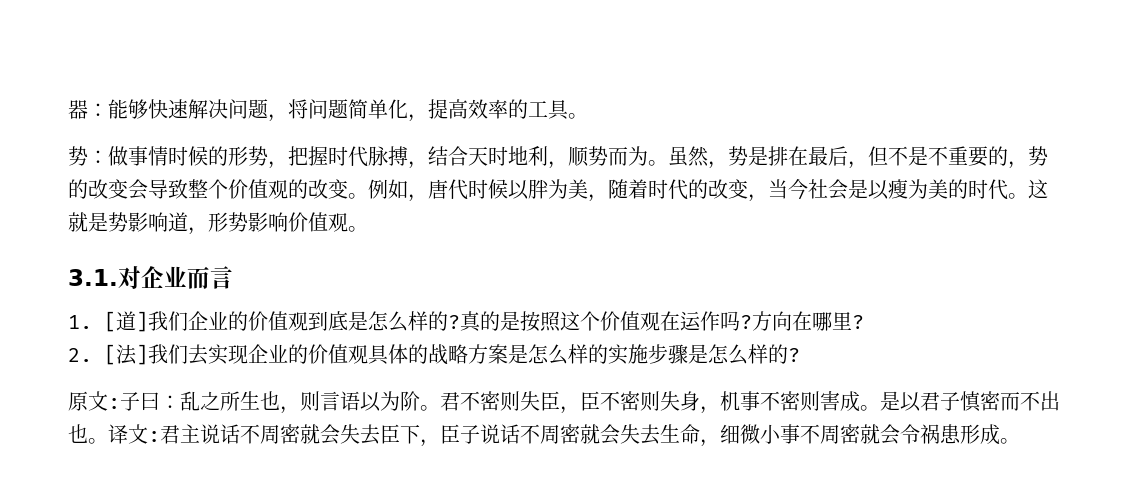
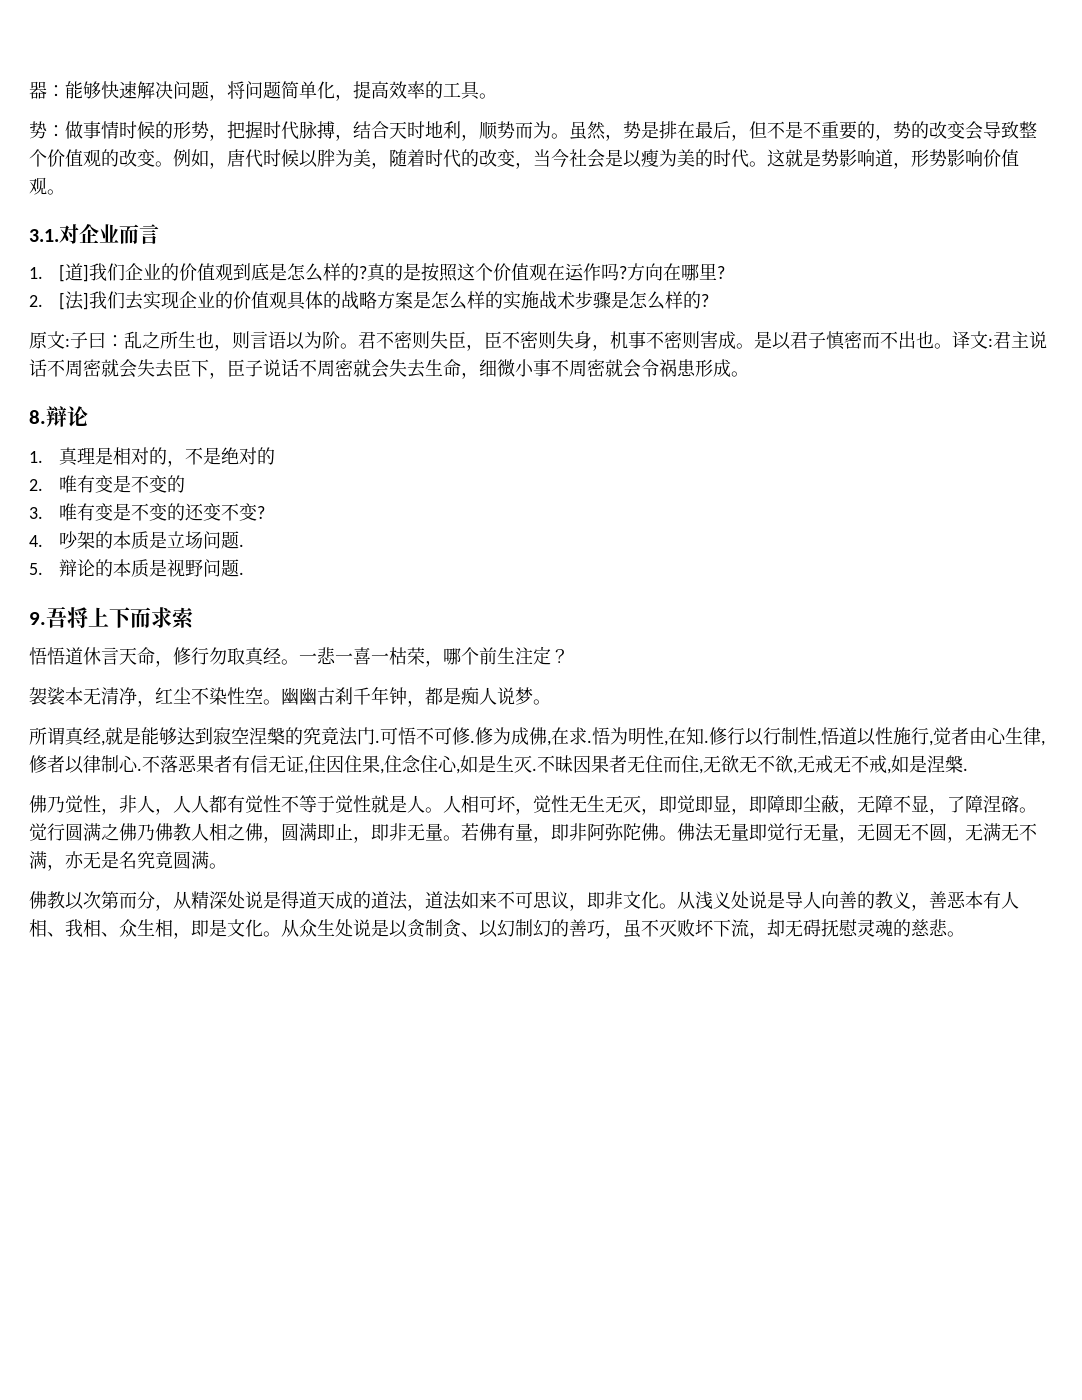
(648, 354) none -> [539,291,576,310] 战术
(1020, 441) none -> [29,406,88,427] [29,447,276,467] [29,475,186,493] [29,503,266,521] [29,531,245,550] [29,559,245,578] [29,606,193,629] [29,646,569,667] [29,686,551,707] [29,727,1045,746] [29,755,968,774] [29,795,1037,815] [29,823,1037,843] [29,851,227,871] [29,891,1019,911] [29,919,965,939] // 8.辩论 // 1.真理是相对的，不是绝对的 // 2.唯有变是不变的 // 3.唯有变是不变的还变不变? // 4.吵架的本质是立场问题. // 5.辩论的本质是视野问题. // 9.吾将上下而求索 // 悟悟道休言天命，修行勿取真经。一悲一喜一枯荣，哪个前生注定？ // 袈裟本无清净，红尘不染性空。幽幽古刹千年钟，都是痴人说梦。 // 所谓真经,就是能够达到寂空涅槃的究竟法门.可悟不可修.修为成佛,在求.悟为明性,在知.修行以行制性,悟道以性施行,觉者由心生律,修者以律制心.不落恶果者有信无证,住因住果,住念住心,如是生灭.不昧因果者无住而住,无欲无不欲,无戒无不戒,如是涅槃. // 佛乃觉性，非人，人人都有觉性不等于觉性就是人。人相可坏，觉性无生无灭，即觉即显，即障即尘蔽，无障不显，了障涅碦。觉行圆满之佛乃佛教人相之佛，圆满即止，即非无量。若佛有量，即非阿弥陀佛。佛法无量即觉行无量，无圆无不圆，无满无不满，亦无是名究竟圆满。 // 佛教以次第而分，从精深处说是得道天成的道法，道法如来不可思议，即非文化。从浅义处说是导人向善的教义，善恶本有人相、我相、众生相，即是文化。从众生处说是以贪制贪、以幻制幻的善巧，虽不灭败坏下流，却无碍抚慰灵魂的慈悲。

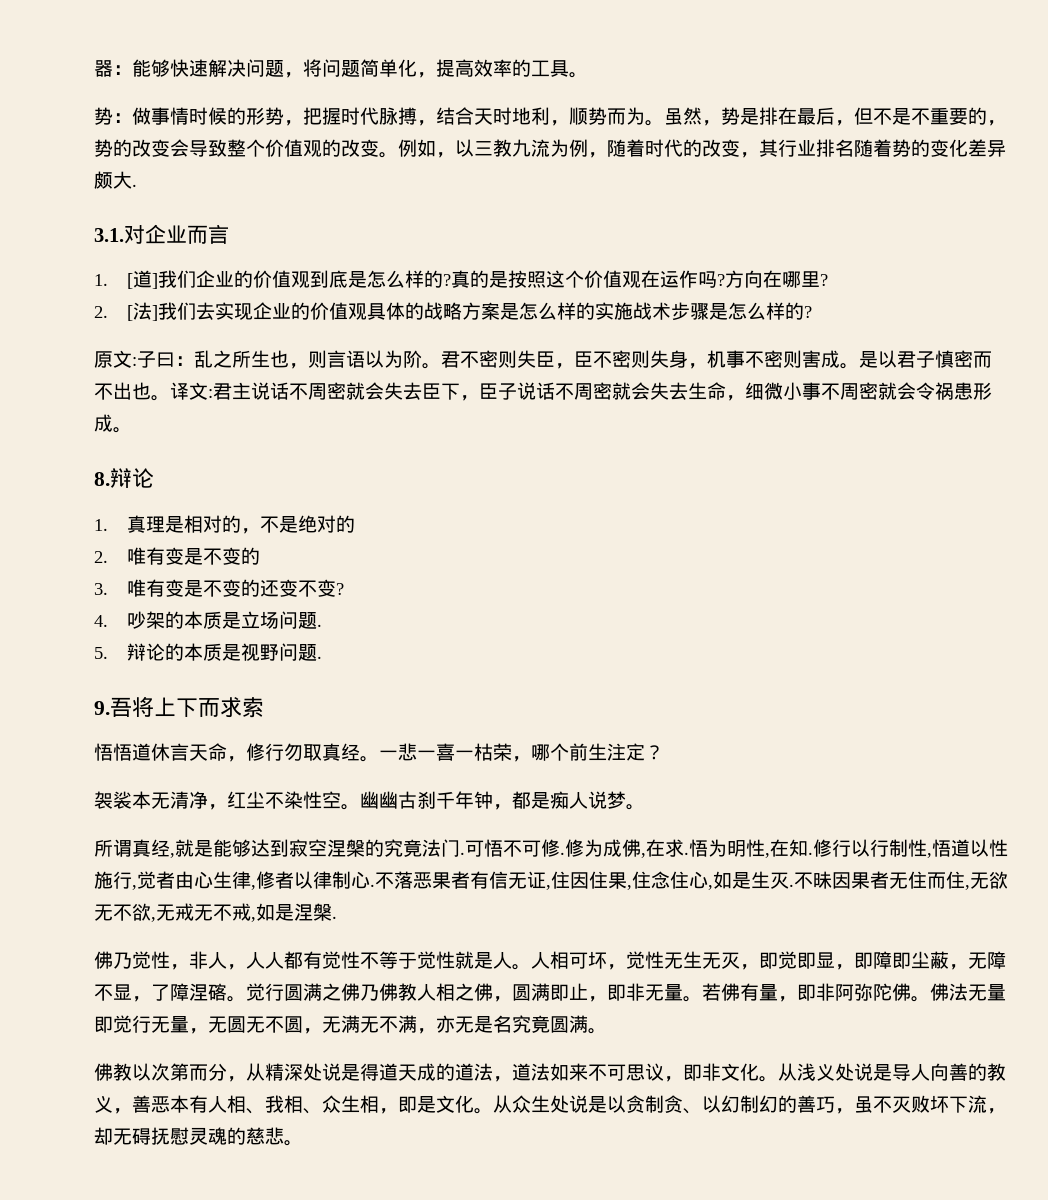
[227,149,371,168] 唐代时候以胖为美 -> [455,139,588,157] 以三教九流为例
[533,149,1019,169] [29,177,65,195] 当今社会是以瘦为美的时代。这就是势影响道，形势影响价值观。 -> [759,139,1006,157] [94,171,137,189] 其行业排名随着势的变化差异颇大.

